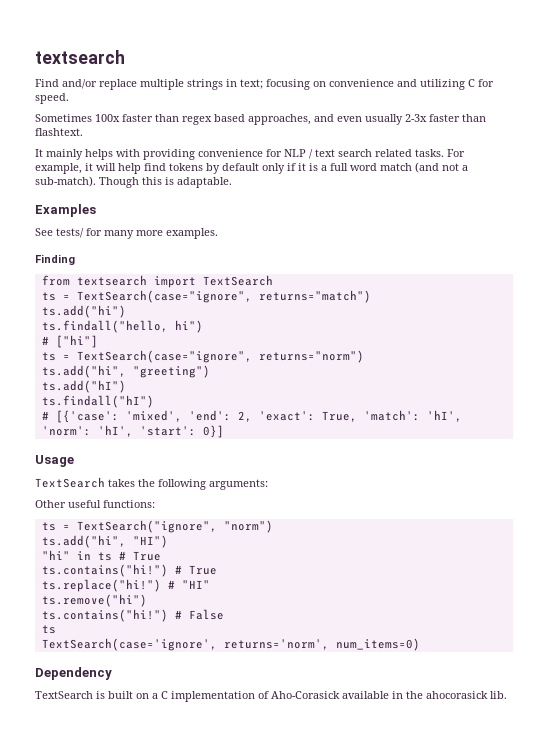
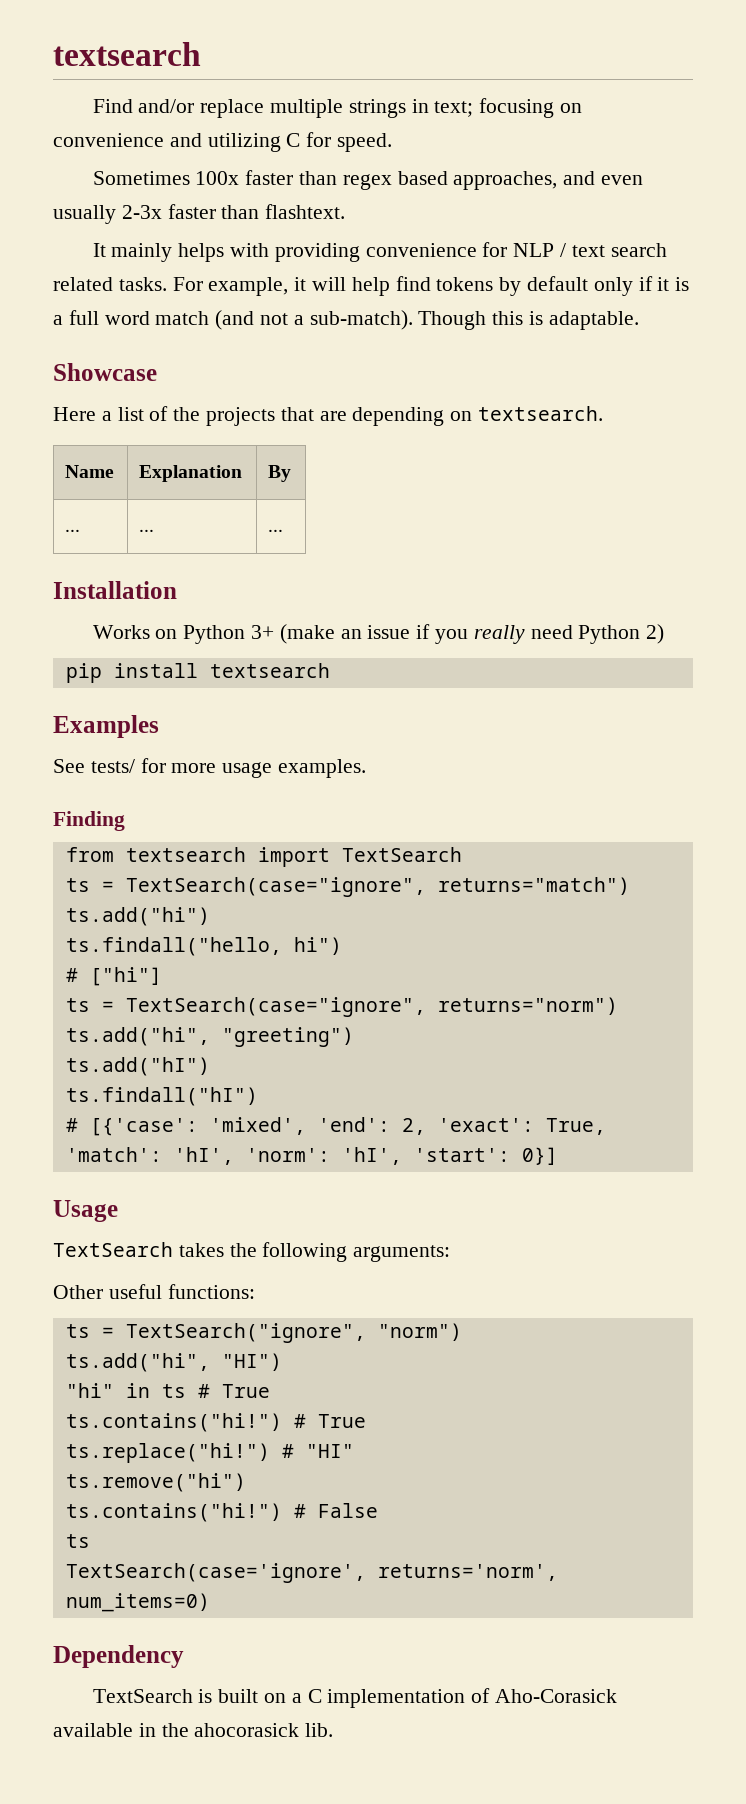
(232, 182) none -> [53,363,157,381] [53,406,604,426] [65,465,115,478] [139,465,243,482] [268,465,292,482] [65,529,81,532] [139,529,155,532] [268,529,284,532] [53,581,177,599] [92,624,665,644] [65,663,330,683] // Showcase // Here a list of the projects that are depending on textsearch. // Name | Explanation | By // ... | ... | ... // Installation // Works on Python 3+ (make an issue if you really need Python 2) // pip install textsearch
[104,230,163,239] many more -> [171,762,273,778] more usage

